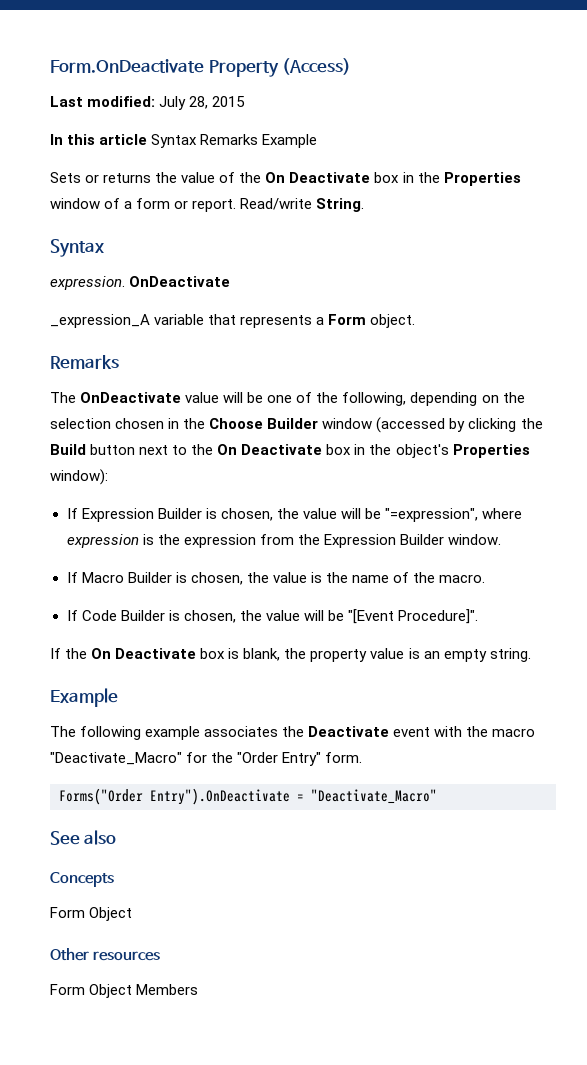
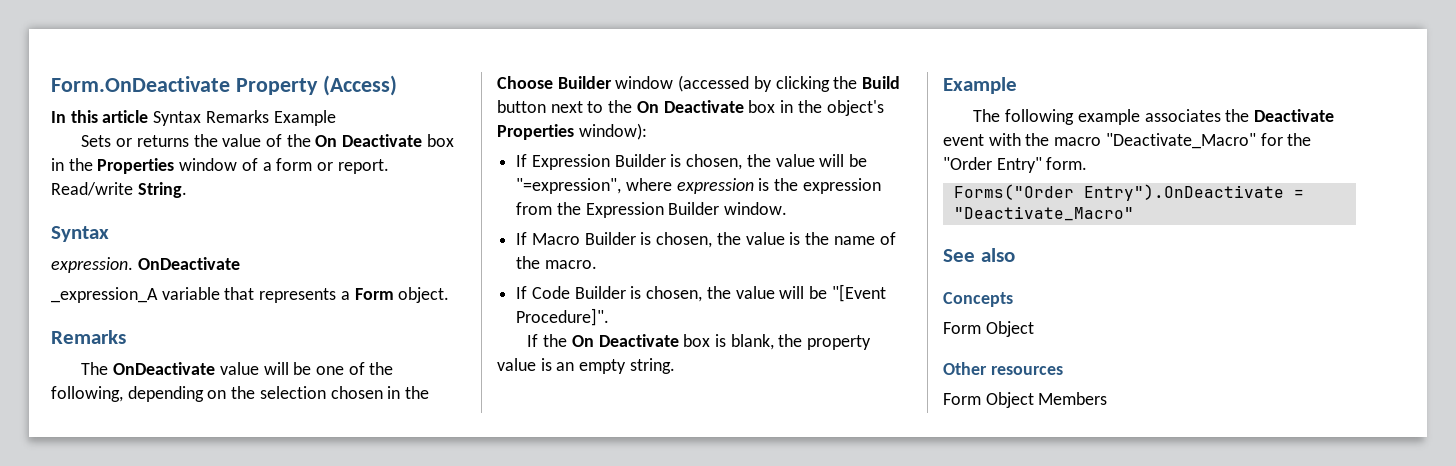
[50,96,246,110] // Last modified: July 28, 2015 -> (397, 85) none

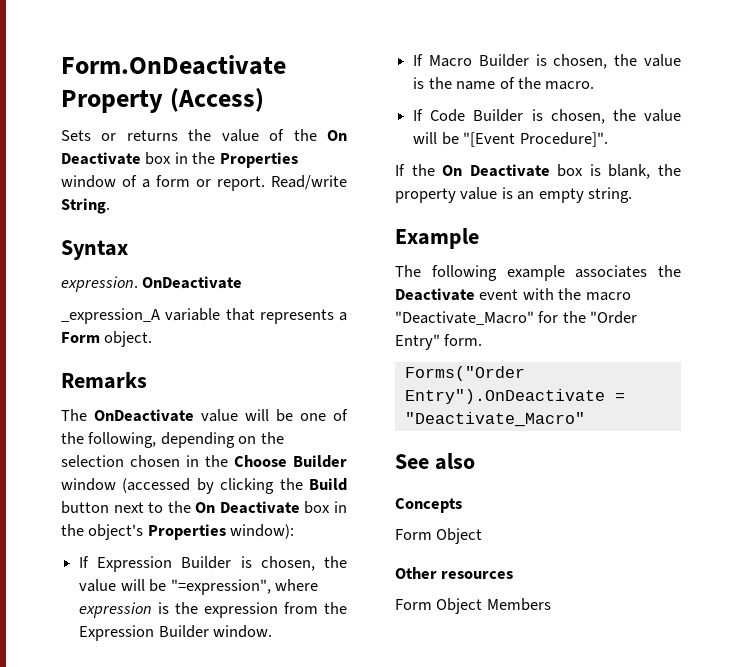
[51,110,336,126] // In this article Syntax Remarks Example -> (265, 100) none

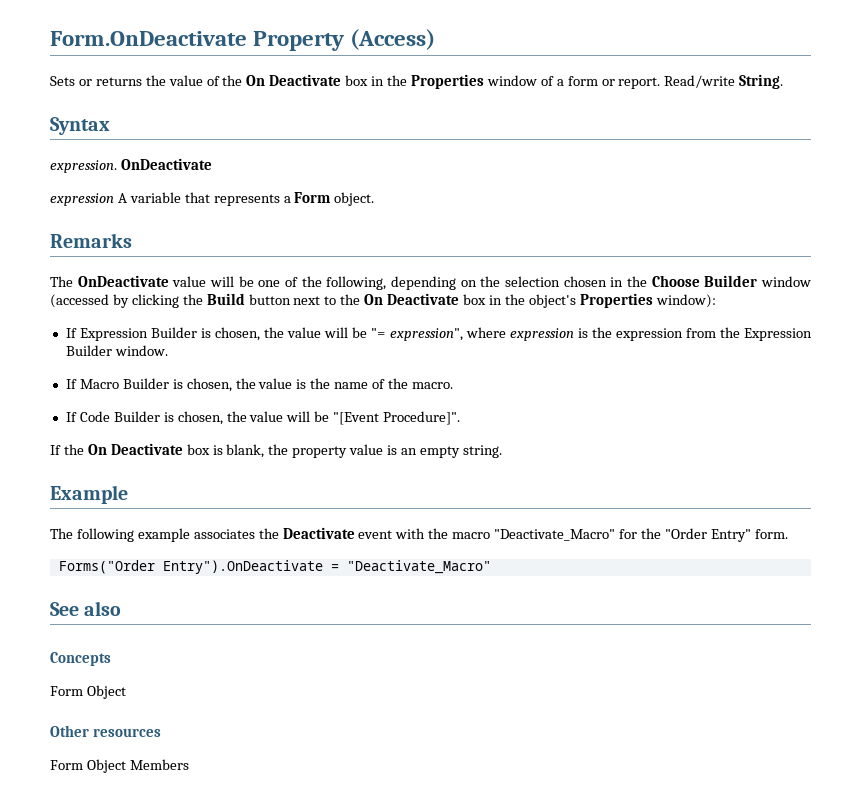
[61,308,160,324] _expression_A -> [50,193,127,206] expression A
[170,579,271,595] "=expression", -> [371,328,463,341] "= expression",

